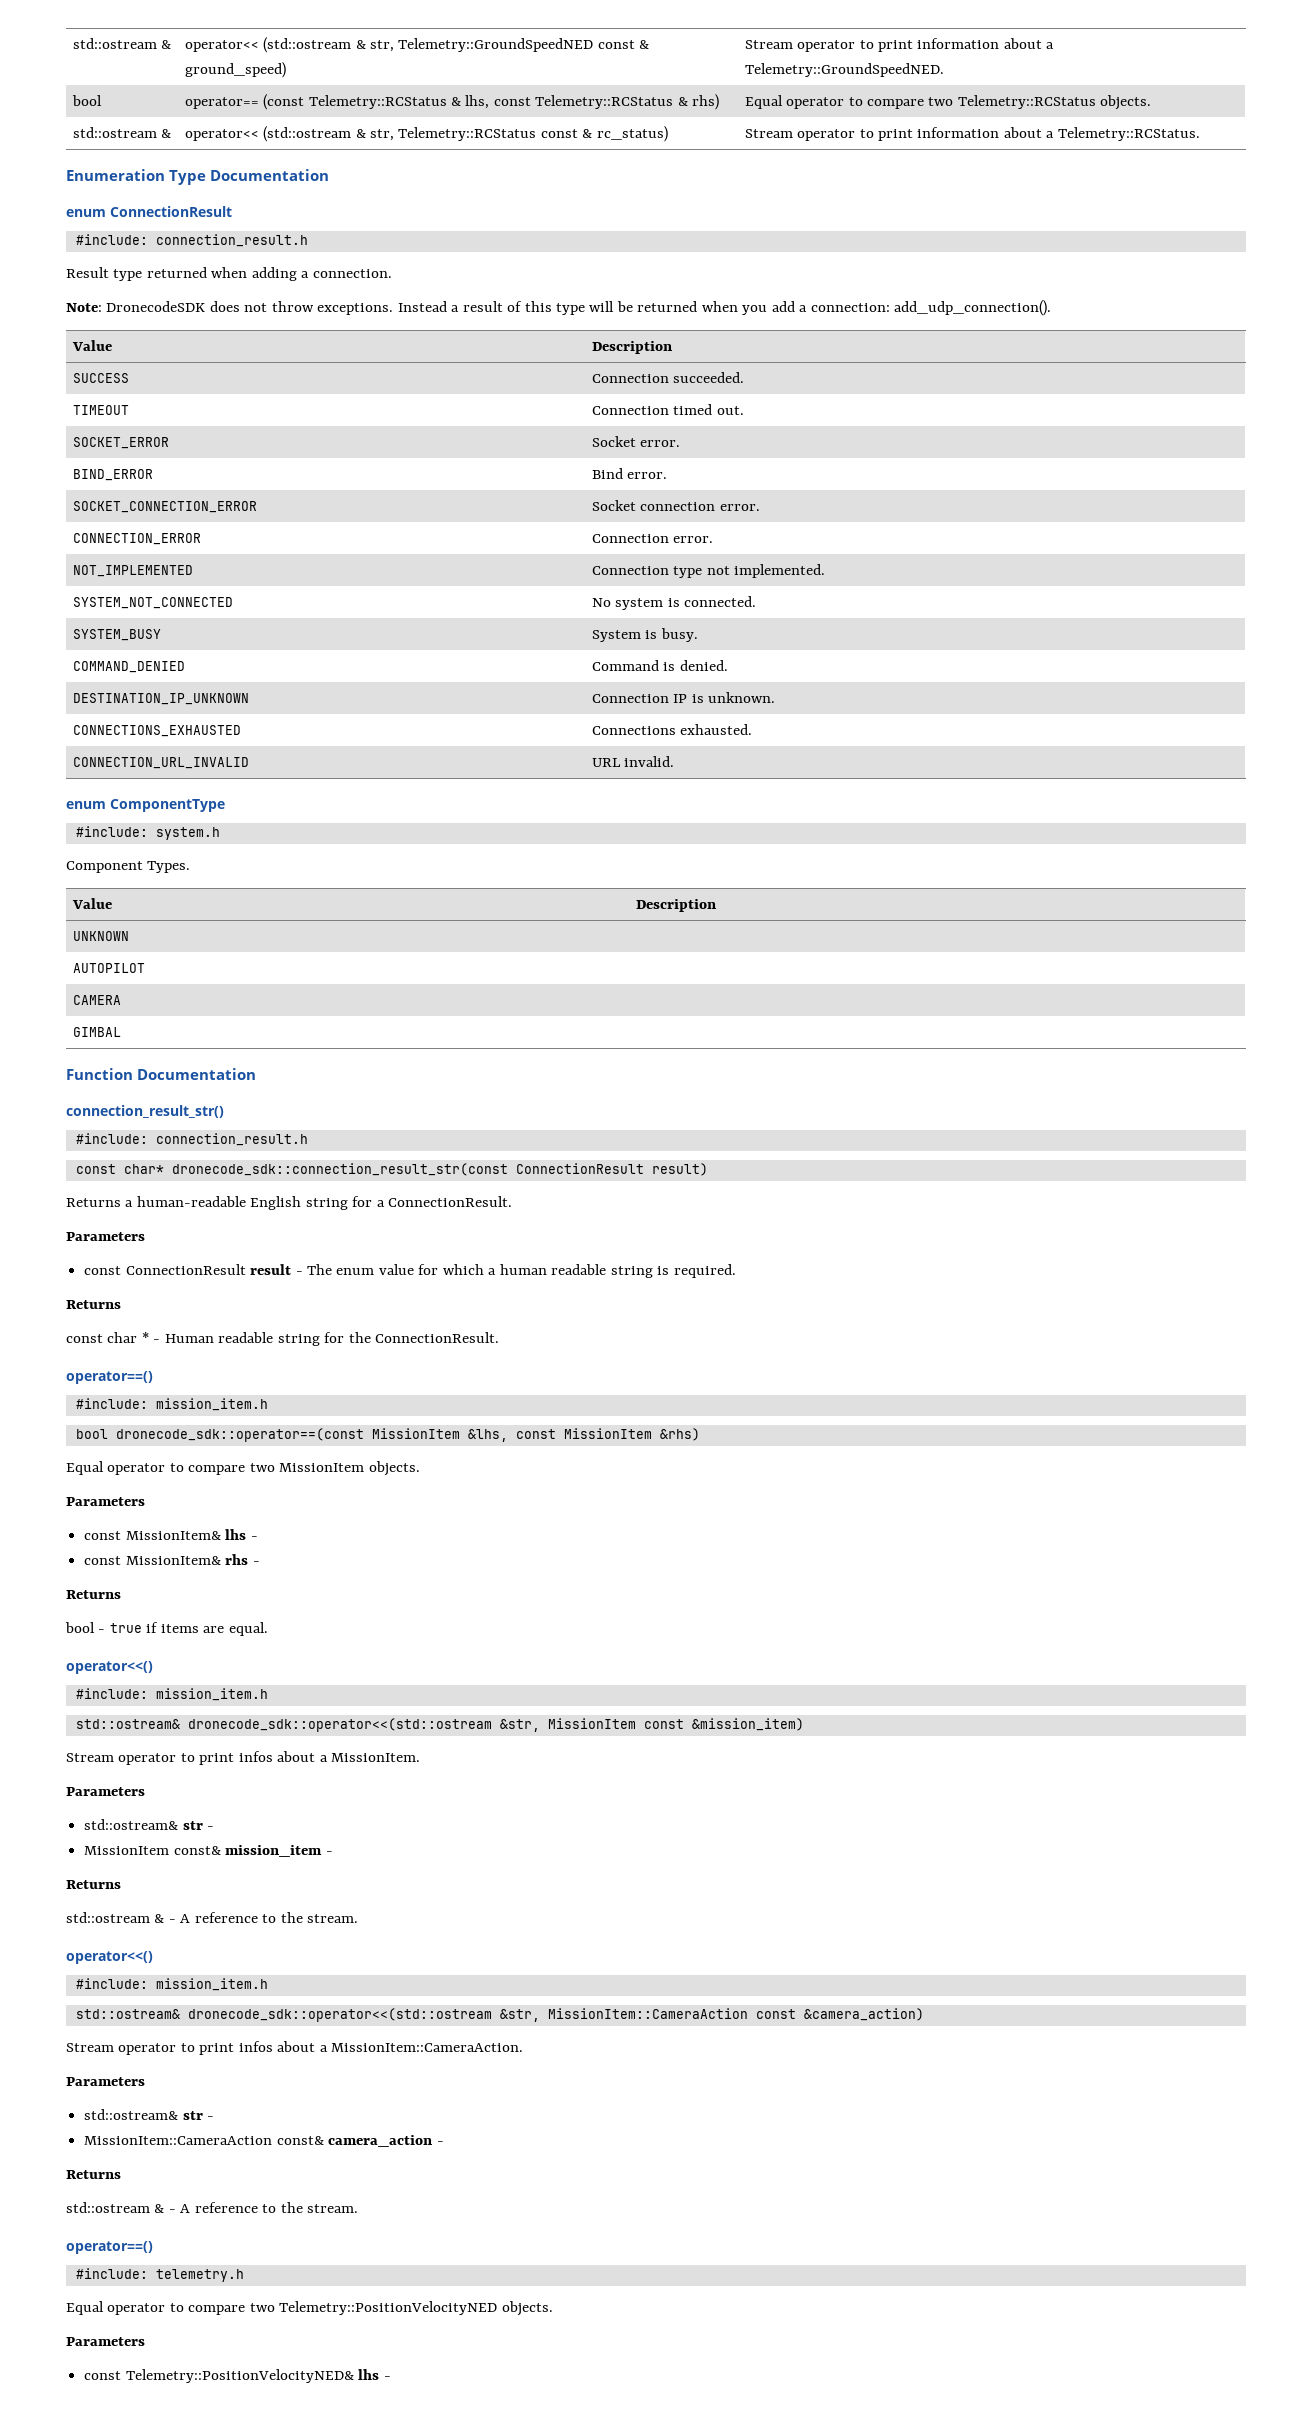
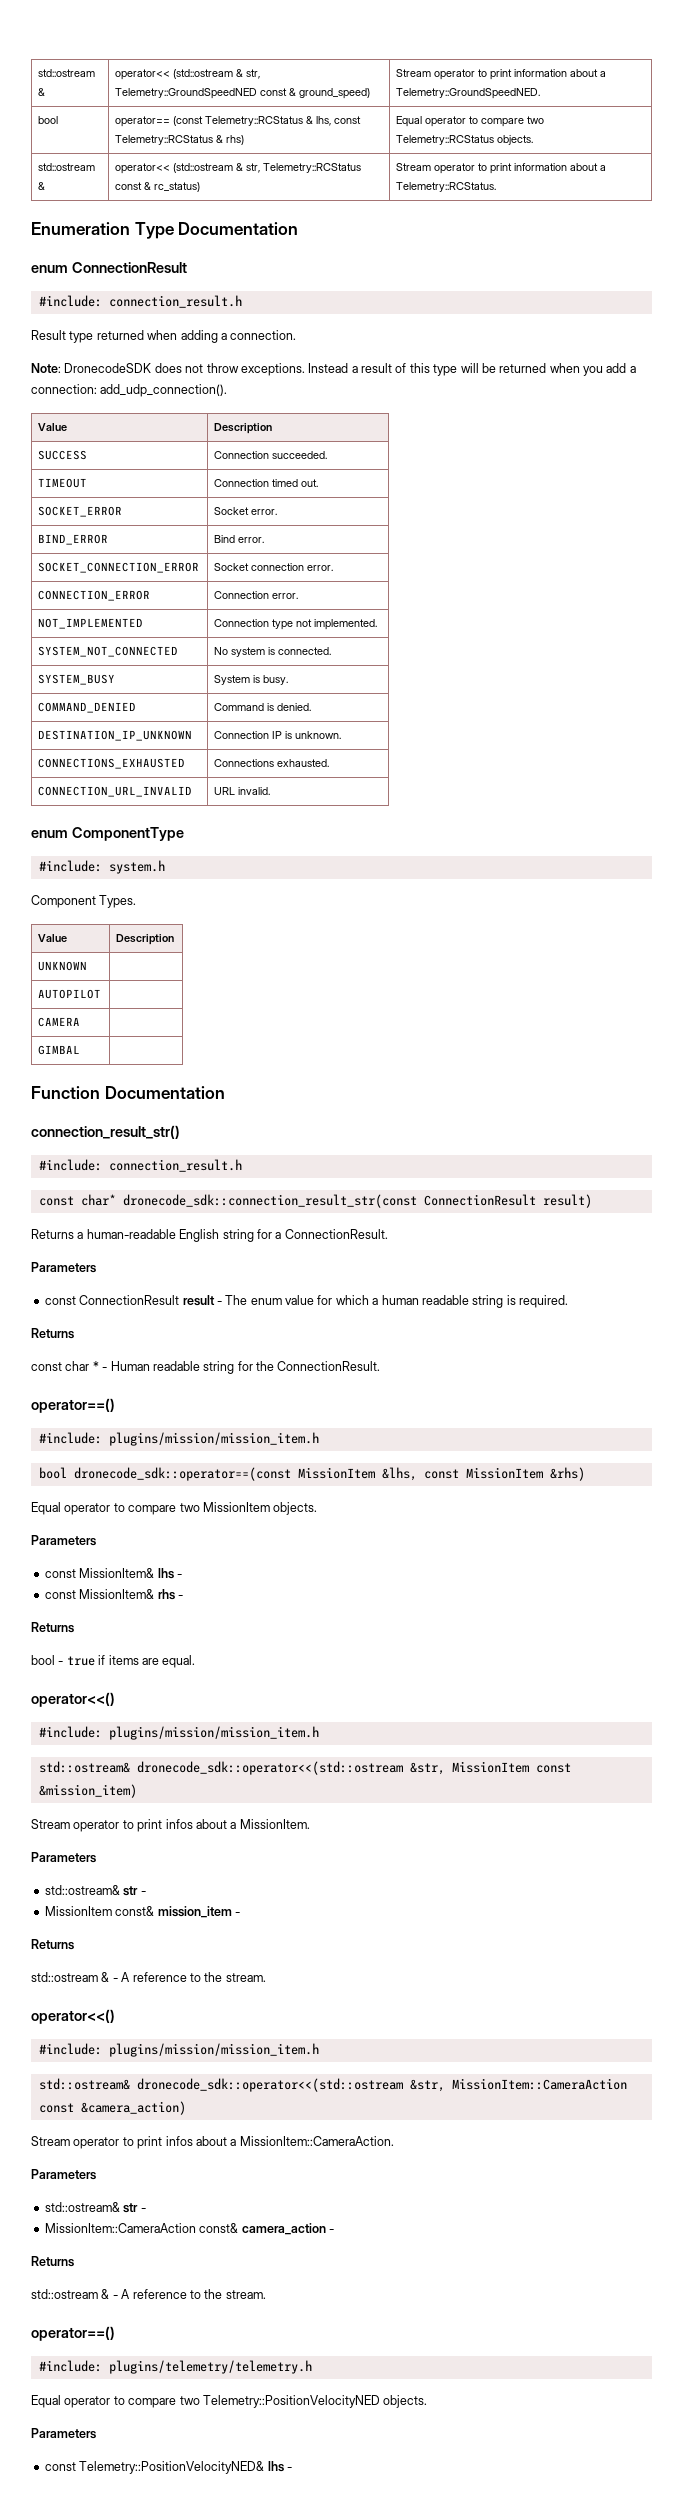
[155,1398,268,1411] mission_item.h -> [108,1432,319,1446] plugins/mission/mission_item.h
[155,1688,268,1701] mission_item.h -> [108,1726,319,1740] plugins/mission/mission_item.h
[155,1978,268,1991] mission_item.h -> [108,2043,319,2057] plugins/mission/mission_item.h
[155,2269,244,2282] telemetry.h -> [108,2360,312,2374] plugins/telemetry/telemetry.h

